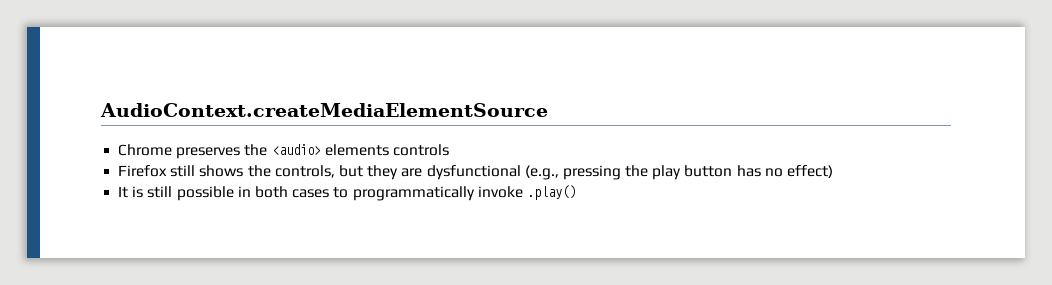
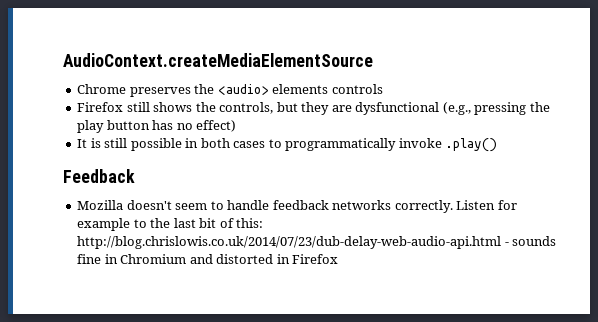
(576, 192) none -> [63,169,135,183] [77,200,517,213] [77,218,264,231] [77,236,557,249] [77,254,339,264] // Feedback // Mozilla doesn't seem to handle feedback networks correctly. Listen for example to the last bit of this: http://blog.chrislowis.co.uk/2014/07/23/dub-delay-web-audio-api.html - sounds fine in Chromium and distorted in Firefox

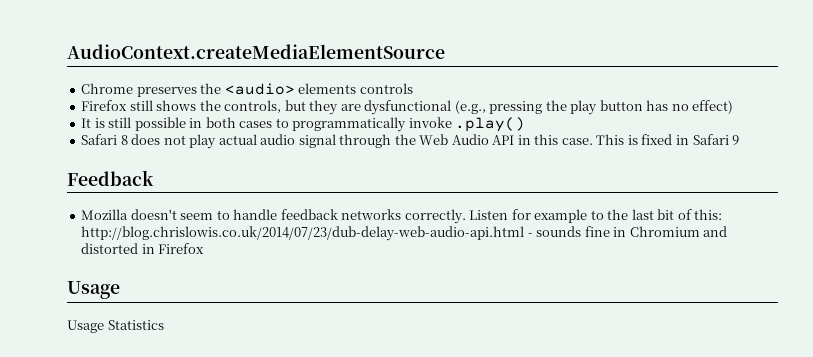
(498, 145) none -> [81,134,740,149] // Safari 8 does not play actual audio signal through the Web Audio API in this case. This is fixed in Safari 9
(339, 259) none -> [67,281,120,299] [67,320,164,333] // Usage // Usage Statistics

